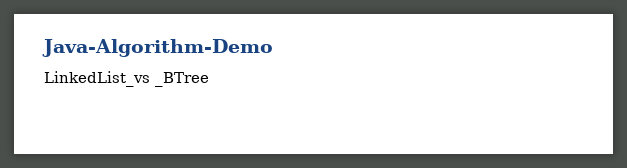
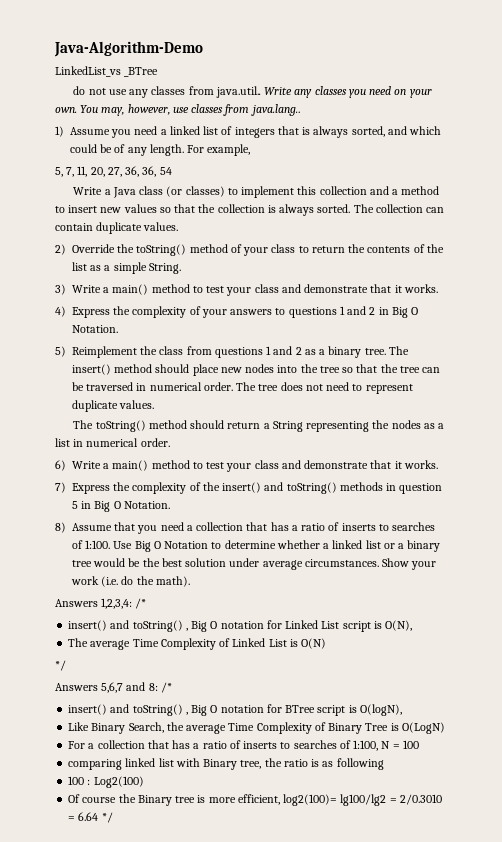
(209, 79) none -> [73,86,432,98] [55,104,300,116] [55,126,442,138] [70,144,251,156] [55,166,172,177] [73,186,440,198] [55,204,445,216] [55,222,179,234] [55,244,444,256] [72,262,181,274] [55,284,438,296] [55,306,419,318] [72,325,118,333] [55,346,409,358] [72,364,441,376] [72,382,413,394] [72,400,155,412] [73,420,445,432] [55,438,170,447] [55,460,438,472] [55,482,443,494] [72,501,170,512] [55,522,436,534] [72,540,441,552] [72,558,437,570] [71,576,190,587] [55,598,147,609] [68,620,413,632] [68,638,327,650] [55,660,66,671] [55,682,172,693] [68,704,402,716] [68,722,445,734] [68,740,419,751] [68,758,384,770] [68,776,144,788] [68,794,442,806] [68,812,113,823] // do not use any classes from java.util.. Write any classes you need on your own. You may, however, use classes from java.lang.. // 1) Assume you need a linked list of integers that is always sorted, and which could be of any length. For example, // 5, 7, 11, 20, 27, 36, 36, 54 // Write a Java class (or classes) to implement this collection and a method to insert new values so that the collection is always sorted. The collection can contain duplicate values. // 2) Override the toString() method of your class to return the contents of the list as a simple String. // 3) Write a main() method to test your class and demonstrate that it works. // 4) Express the complexity of your answers to questions 1 and 2 in Big O Notation. // 5) Reimplement the class from questions 1 and 2 as a binary tree. The insert() method should place new nodes into the tree so that the tree can be traversed in numerical order. The tree does not need to represent duplicate values. // The toString() method should return a String representing the nodes as a list in numerical order. // 6) Write a main() method to test your class and demonstrate that it works. // 7) Express the complexity of the insert() and toString() methods in question 5 in Big O Notation. // 8) Assume that you need a collection that has a ratio of inserts to searches of 1:100. Use Big O Notation to determine whether a linked list or a binary tree would be the best solution under average circumstances. Show your work (i.e. do the math). // Answers 1,2,3,4: /* // insert() and toString() , Big O notation for Linked List script is O(N), // The average Time Complexity of Linked List is O(N) // */ // Answers 5,6,7 and 8: /* // insert() and toString() , Big O notation for BTree script is O(logN), // Like Binary Search, the average Time Complexity of Binary Tree is O(LogN) // For a collection that has a ratio of inserts to searches of 1:100, N = 100 // comparing linked list with Binary tree, the ratio is as following // 100 : Log2(100) // Of course the Binary tree is more efficient, log2(100)= lg100/lg2 = 2/0.3010 = 6.64 */

